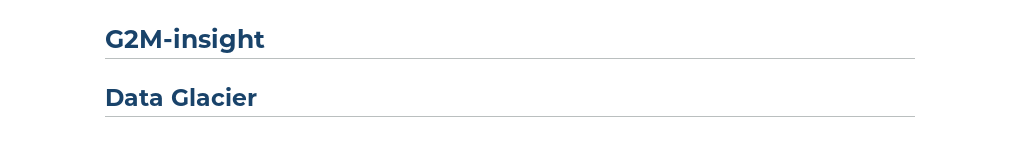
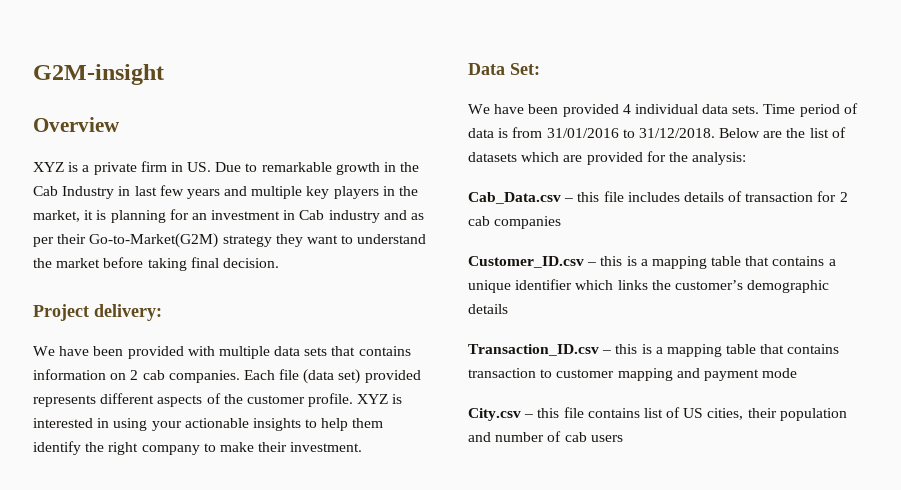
[105,87,257,106] Data Glacier -> [33,117,120,132] [33,161,420,175] [33,185,419,199] [33,209,425,223] [33,233,427,248] [33,257,279,271] [33,304,162,321] [33,346,411,359] [33,369,421,384] [33,393,403,407] [33,418,384,431] [33,441,363,455] [468,63,540,75] [468,103,858,117] [468,127,846,138] [468,151,747,165] [468,191,848,204] [468,216,562,229] [468,256,836,269] [468,279,830,293] [468,304,508,314] [468,344,840,357] [468,368,798,381] [468,407,847,421] [468,431,623,442] Overview // XYZ is a private firm in US. Due to remarkable growth in the Cab Industry in last few years and multiple key players in the market, it is planning for an investment in Cab industry and as per their Go-to-Market(G2M) strategy they want to understand the market before taking final decision. // Project delivery: // We have been provided with multiple data sets that contains information on 2 cab companies. Each file (data set) provided represents different aspects of the customer profile. XYZ is interested in using your actionable insights to help them identify the right company to make their investment. // Data Set: // We have been provided 4 individual data sets. Time period of data is from 31/01/2016 to 31/12/2018. Below are the list of datasets which are provided for the analysis: // Cab_Data.csv – this file includes details of transaction for 2 cab companies // Customer_ID.csv – this is a mapping table that contains a unique identifier which links the customer’s demographic details // Transaction_ID.csv – this is a mapping table that contains transaction to customer mapping and payment mode // City.csv – this file contains list of US cities, their population and number of cab users

